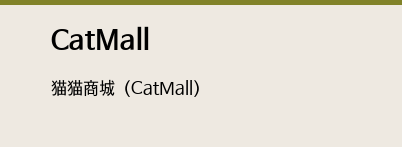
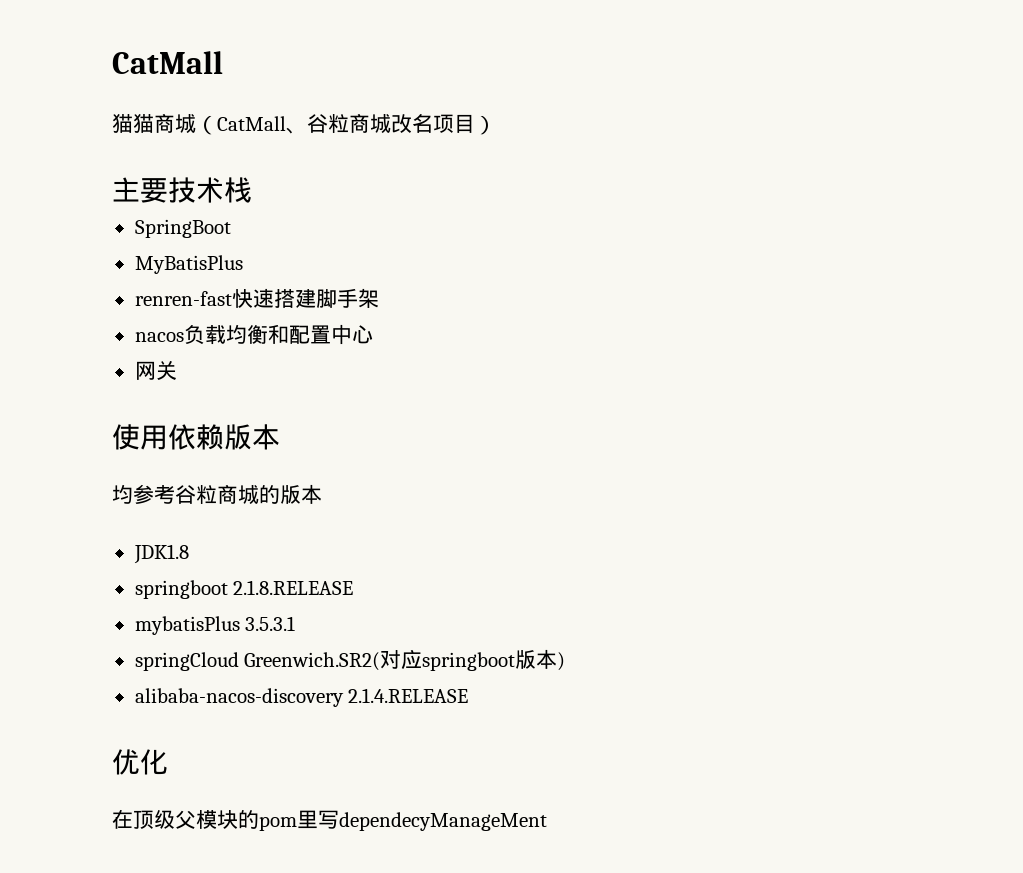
[193,80,209,97] ） -> [286,113,496,135] [112,177,252,203] [134,219,231,238] [134,255,243,274] [134,288,379,308] [134,324,373,345] [134,360,177,380] [112,424,280,450] [112,484,322,505] [133,544,189,564] [134,580,354,599] [134,616,296,635] [134,649,566,671] [134,688,469,707] [112,749,168,775] [112,809,547,831] 、谷粒商城改名项目） // 主要技术栈 // SpringBoot // MyBatisPlus // renren-fast快速搭建脚手架 // nacos负载均衡和配置中心 // 网关 // 使用依赖版本 // 均参考谷粒商城的版本 // JDK1.8 // springboot 2.1.8.RELEASE // mybatisPlus 3.5.3.1 // springCloud Greenwich.SR2(对应springboot版本) // alibaba-nacos-discovery 2.1.4.RELEASE // 优化 // 在顶级父模块的pom里写dependecyManageMent

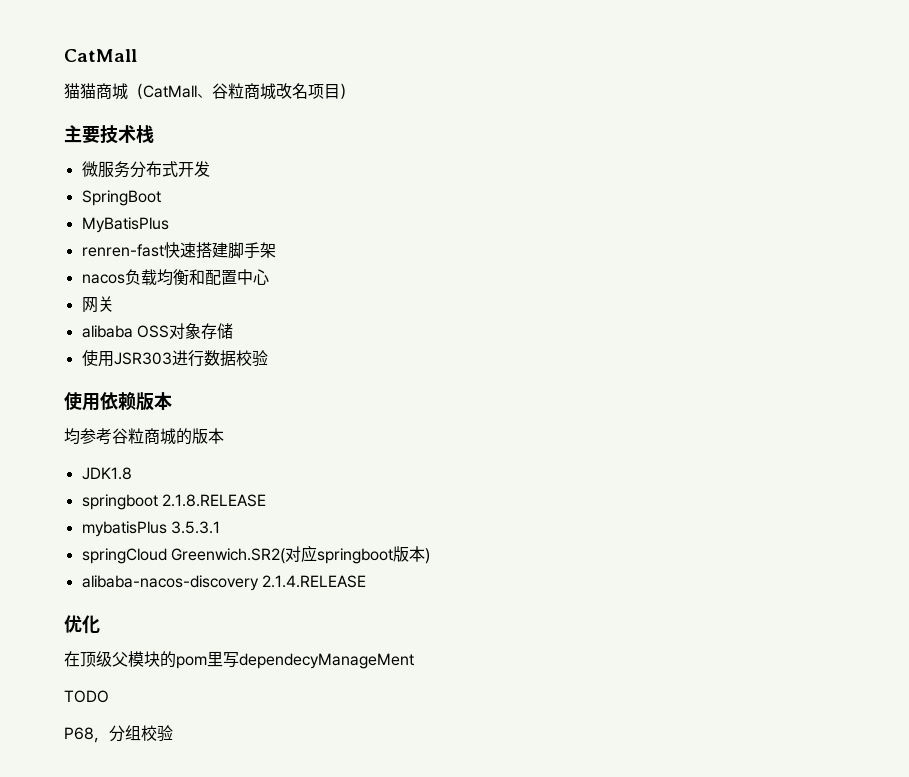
(252, 190) none -> [81,161,210,178] // 微服务分布式开发
(177, 370) none -> [81,323,233,339] [81,350,268,367] // alibaba OSS对象存储 // 使用JSR303进行数据校验
(547, 821) none -> [64,690,109,703] [64,725,173,743] // TODO // P68，分组校验

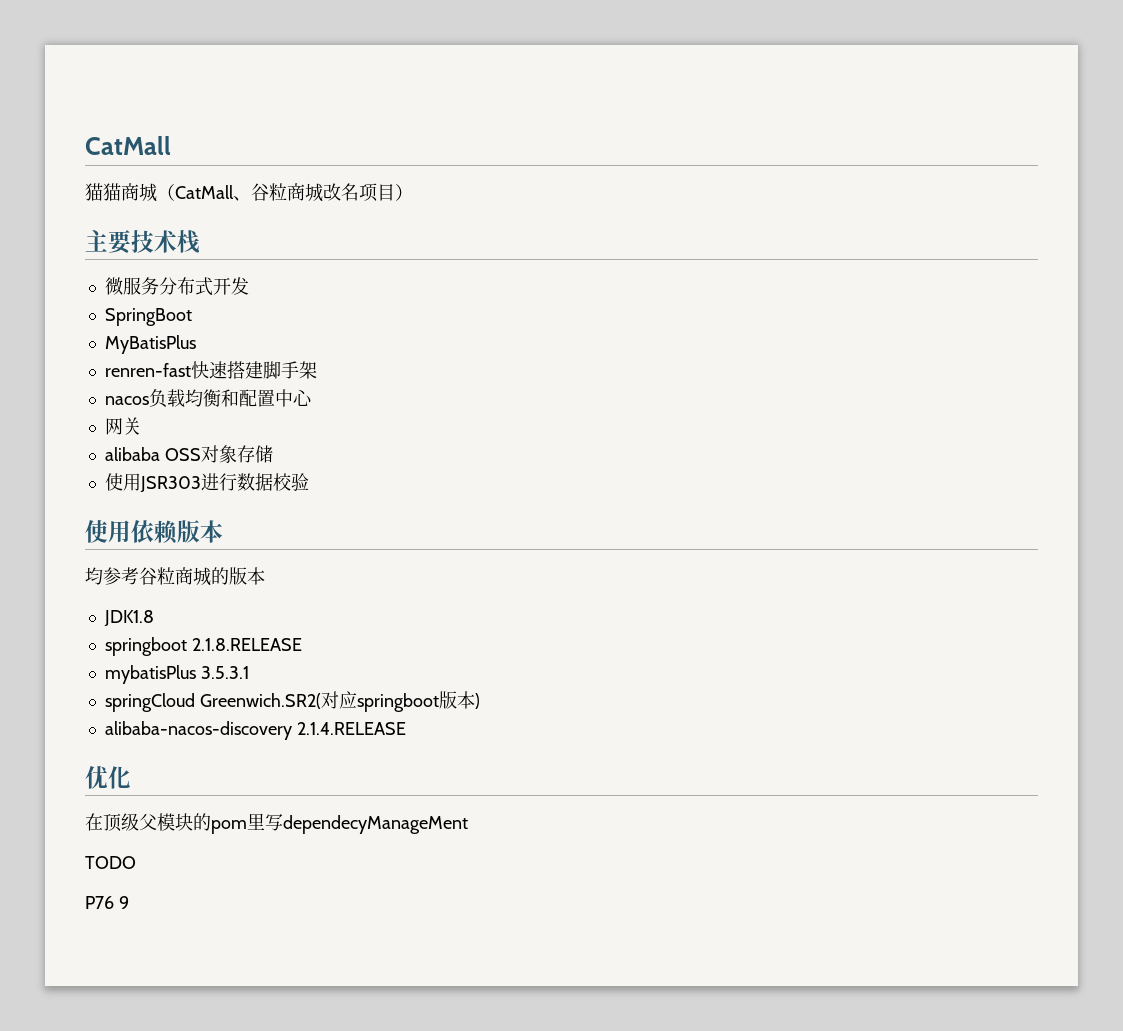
[64,725,173,743] P68，分组校验 -> [85,896,129,909] P76 9

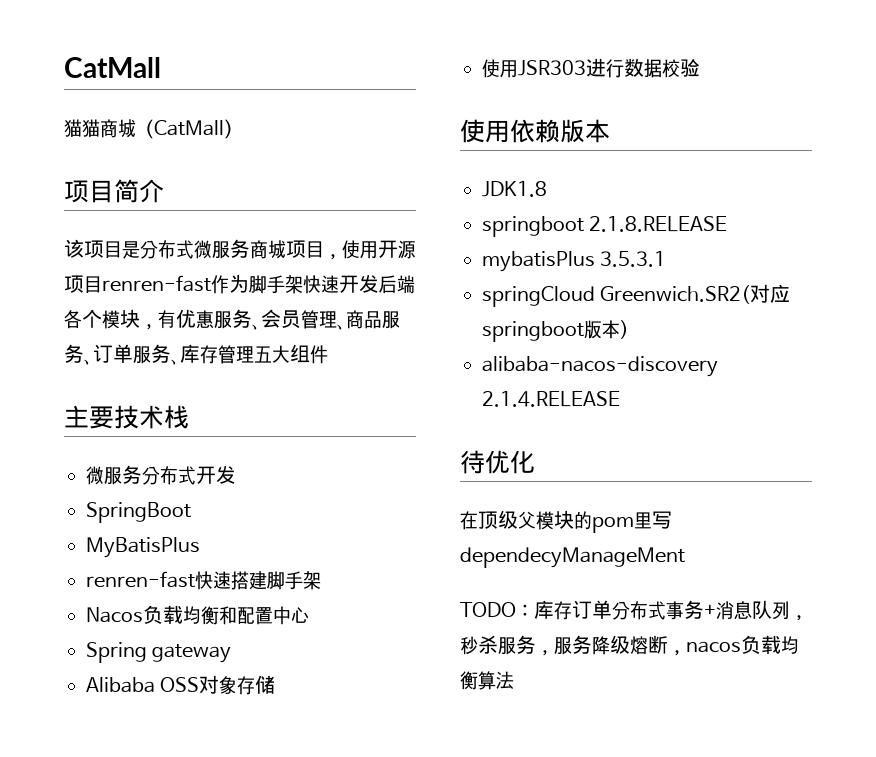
[233,183,413,202] 、谷粒商城改名项目） -> [224,119,242,139] [64,179,164,203] [64,239,416,260] [64,274,415,294] [64,309,400,330] [64,344,328,365] ） // 项目简介 // 该项目是分布式微服务商城项目，使用开源项目renren-fast作为脚手架快速开发后端各个模块，有优惠服务、会员管理、商品服务、订单服务、库存管理五大组件
[104,396,149,405] nacos -> [86,607,143,623] Nacos
[104,417,141,435] [104,447,160,461] 网关 // alibaba -> [86,642,232,663] [86,677,155,693] Spring gateway // Alibaba
[85,567,265,586] // 均参考谷粒商城的版本 -> (610, 131) none
(406, 728) none -> [460,450,485,474] 待
[85,896,129,909] // P76 9 -> [515,600,808,621] [460,635,799,656] [460,671,514,690] ：库存订单分布式事务+消息队列，秒杀服务，服务降级熔断，nacos负载均衡算法

